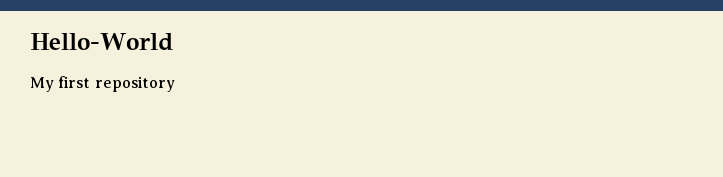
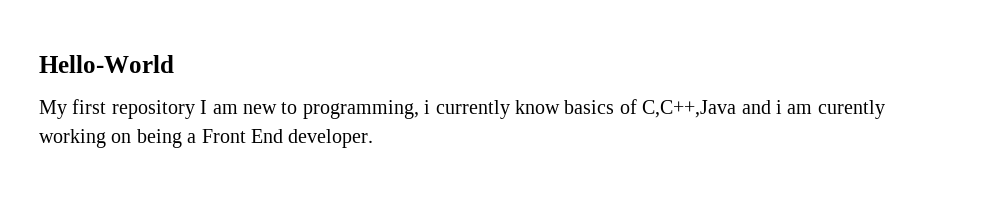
(175, 84) none -> [200,99,885,119] [39,129,374,148] I am new to programming, i currently know basics of C,C++,Java and i am curently working on being a Front End developer.

